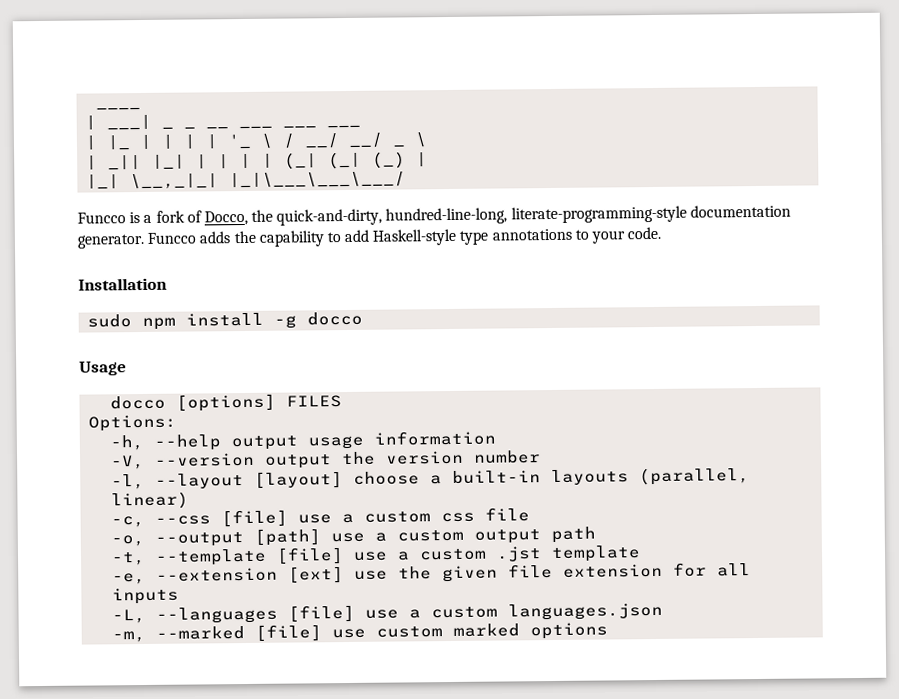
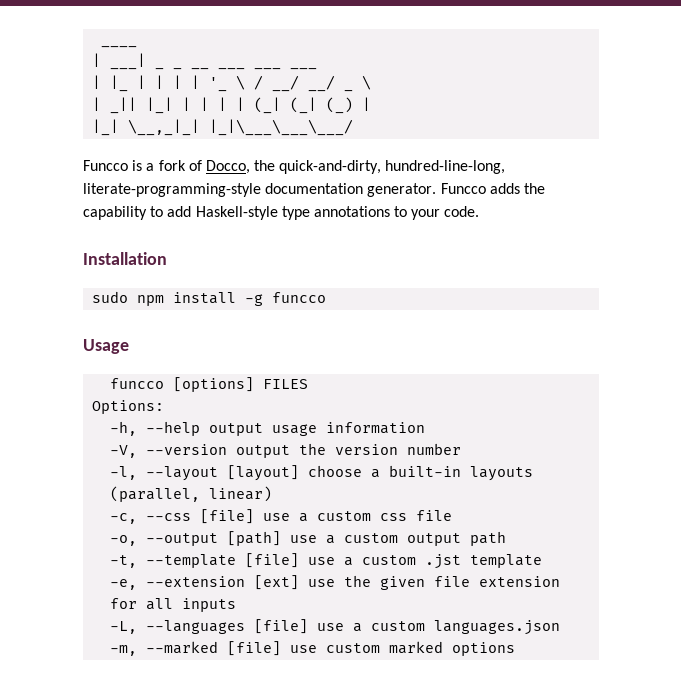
[307,311,364,326] docco -> [272,292,327,303] funcco
[110,395,167,410] docco -> [110,378,165,389] funcco

